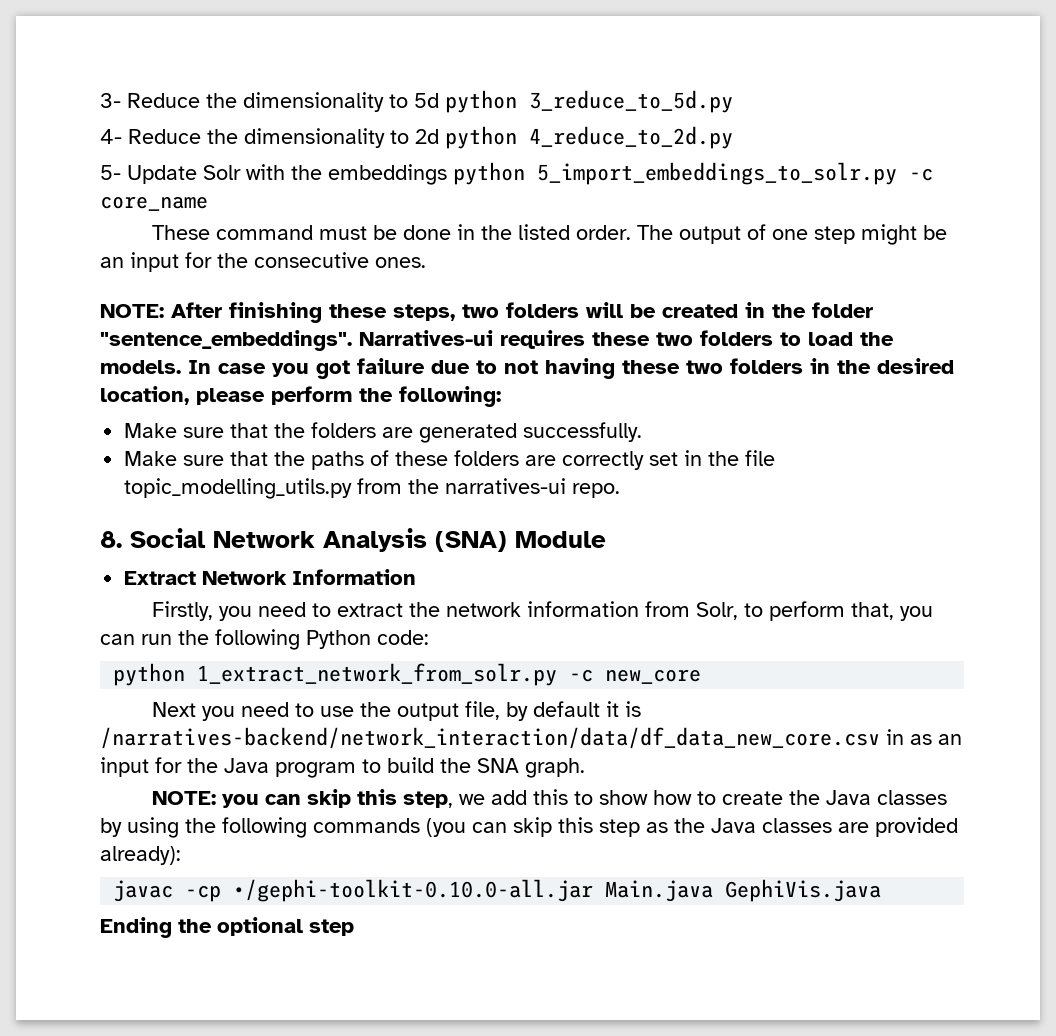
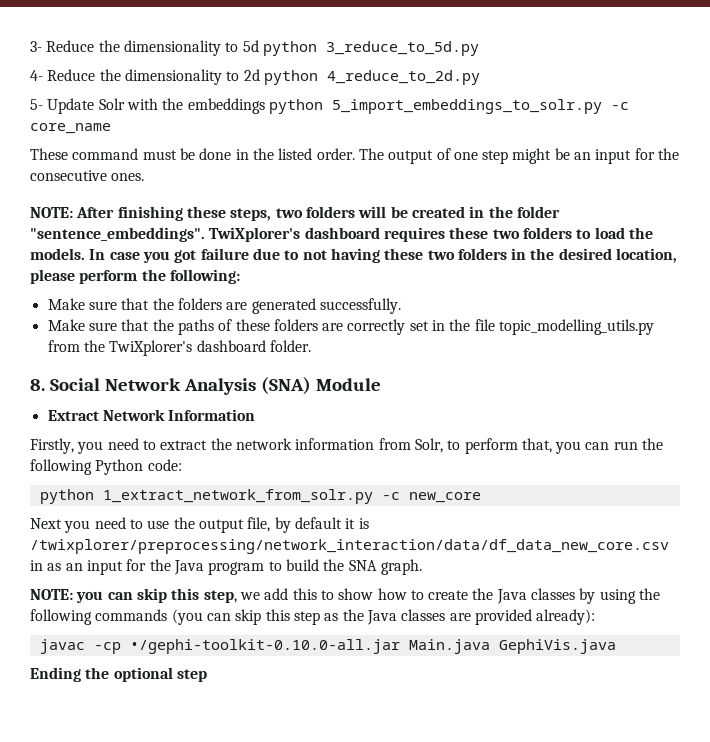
[359,330,493,346] Narratives-ui -> [209,227,380,242] TwiXplorer's dashboard
[445,478,621,498] narratives-ui repo. -> [109,340,311,356] TwiXplorer's dashboard folder.
[100,727,880,749] /narratives-backend/network_interaction/data/df_data_new_core.csv -> [30,539,669,554] /twixplorer/preprocessing/network_interaction/data/df_data_new_core.csv

